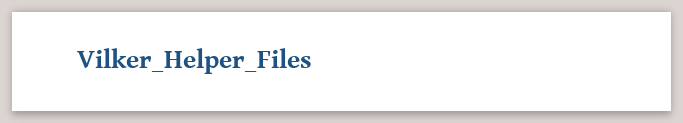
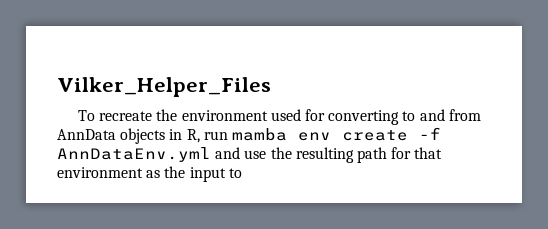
(312, 61) none -> [78,109,481,125] [57,127,441,144] [57,147,443,163] [57,166,242,182] // To recreate the environment used for converting to and from AnnData objects in R, run mamba env create -f AnnDataEnv.yml and use the resulting path for that environment as the input to

